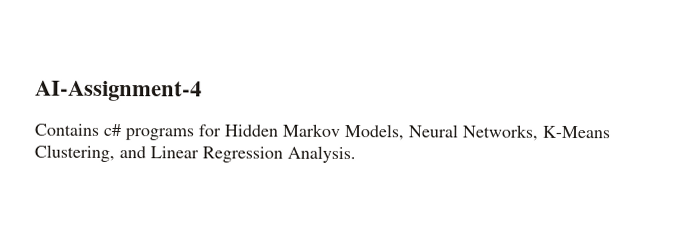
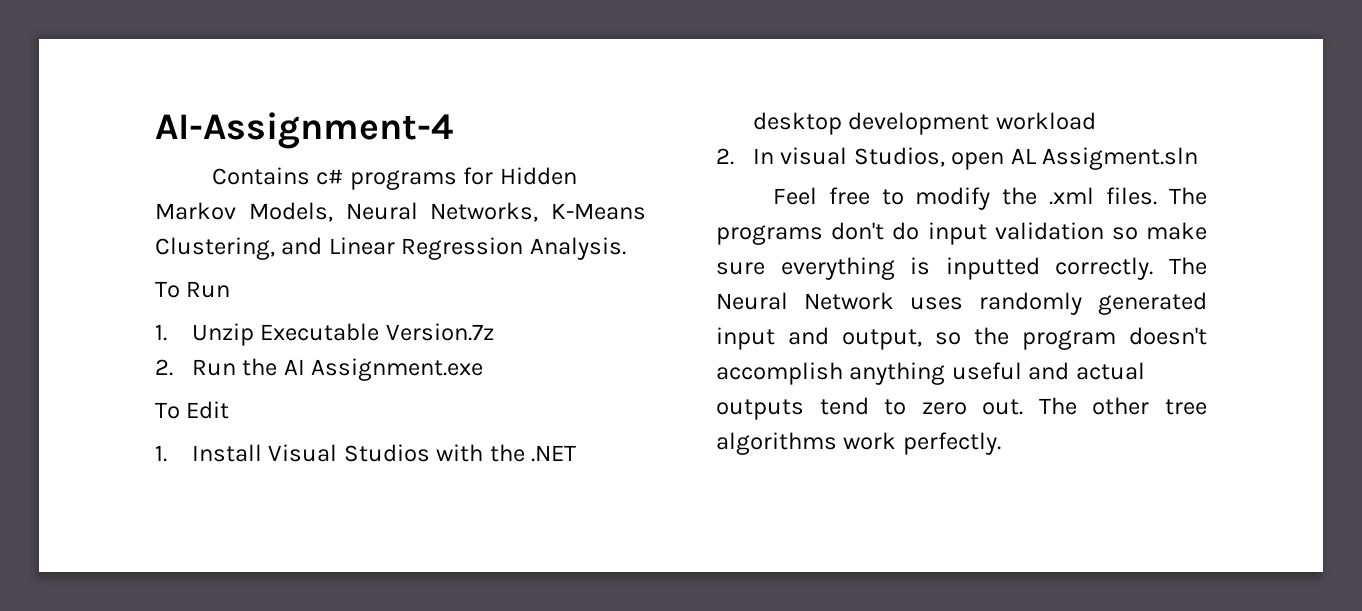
(356, 154) none -> [155,281,231,298] [155,323,494,346] [155,358,484,381] [155,401,230,419] [155,444,577,462] [752,112,1096,135] [716,147,1199,170] [772,187,1207,210] [716,222,1207,245] [716,257,1207,280] [716,292,1207,315] [716,327,1207,350] [716,362,1145,385] [716,397,1207,420] [716,432,1001,455] // To Run // 1. Unzip Executable Version.7z // 2. Run the AI Assignment.exe // To Edit // 1. Install Visual Studios with the .NET desktop development workload // 2. In visual Studios, open AL Assigment.sln // Feel free to modify the .xml files. The programs don't do input validation so make sure everything is inputted correctly. The Neural Network uses randomly generated input and output, so the program doesn't accomplish anything useful and actual outputs tend to zero out. The other tree algorithms work perfectly.

